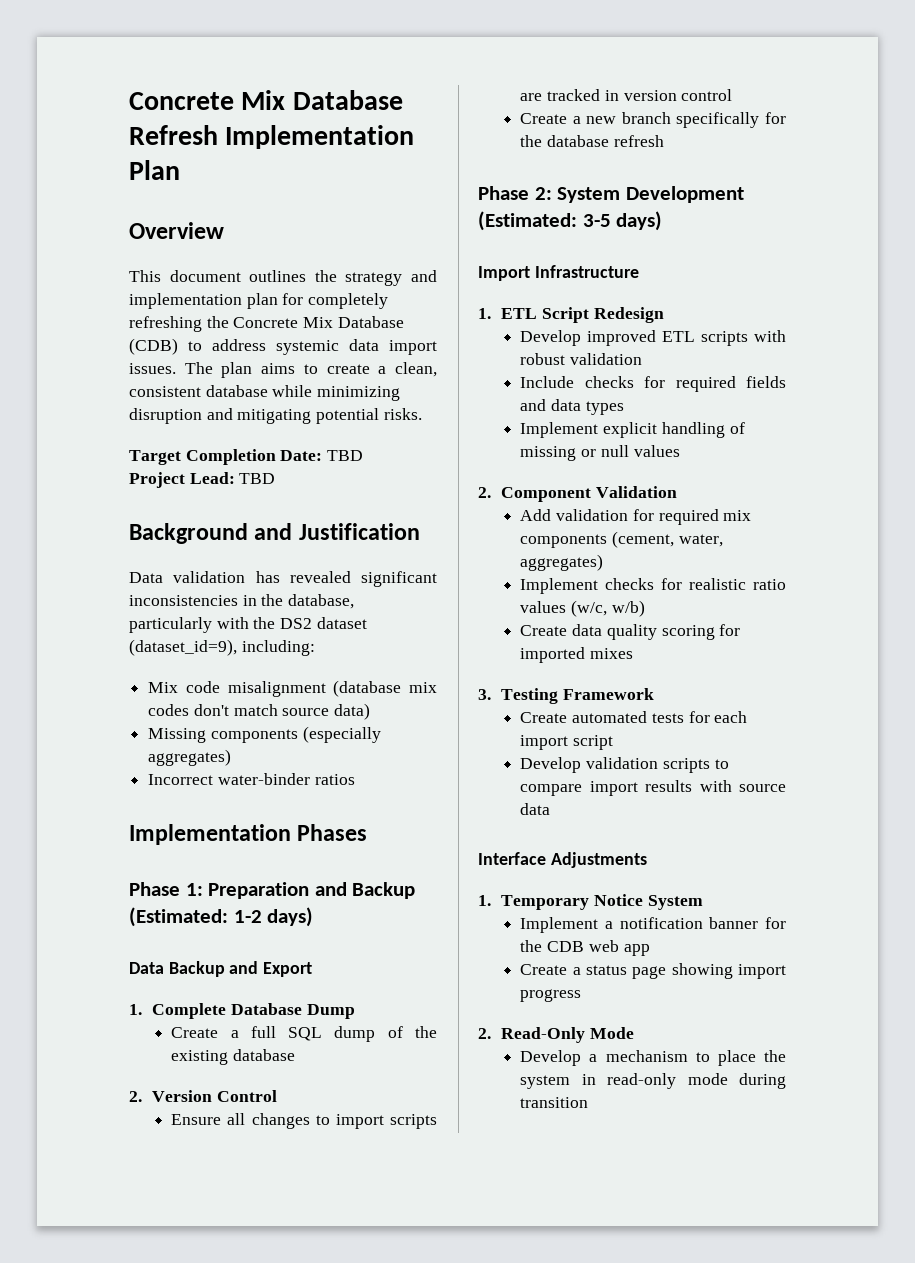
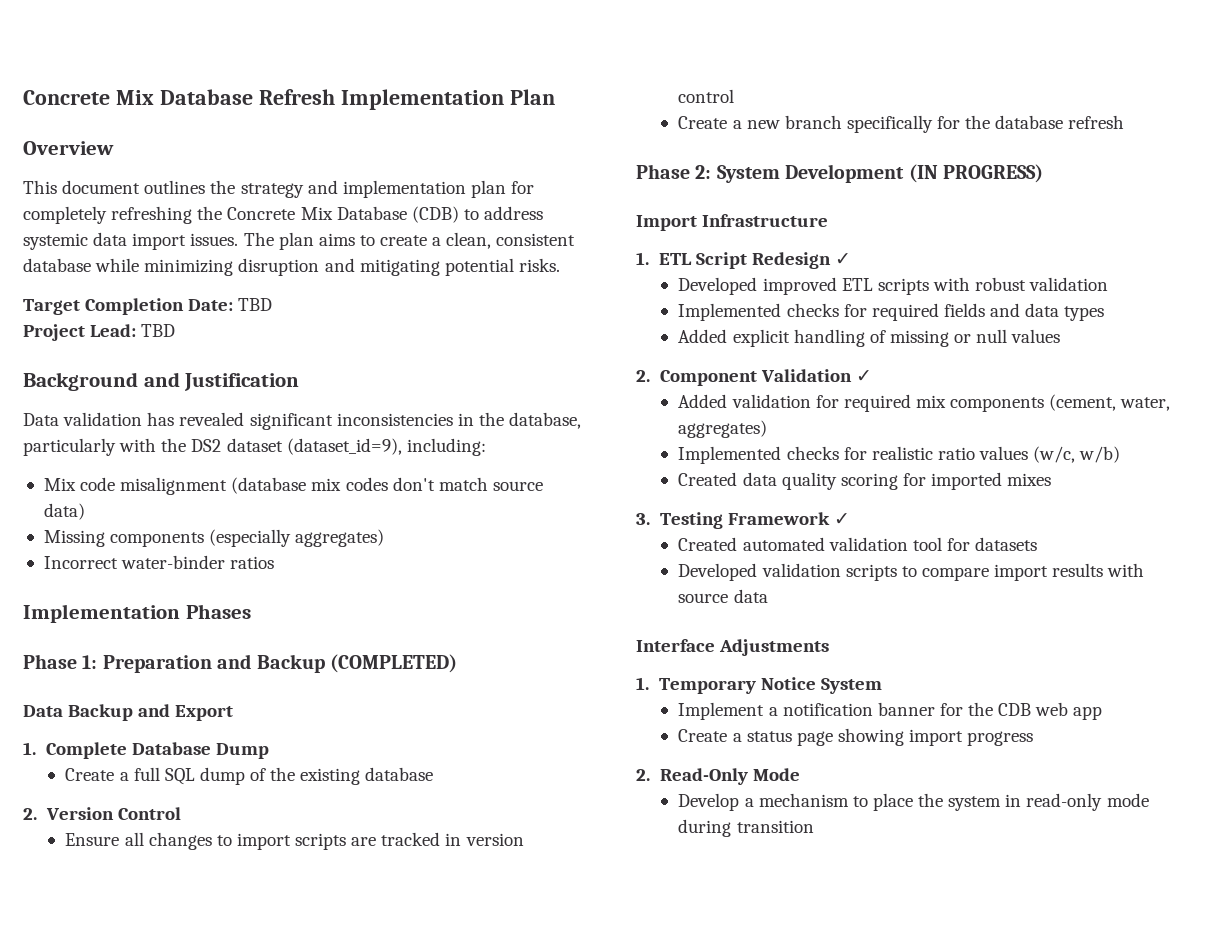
[129,907,314,927] (Estimated: 1-2 days) -> [330,654,457,673] (COMPLETED)
[478,211,663,231] (Estimated: 3-5 days) -> [908,164,1043,183] (IN PROGRESS)
[520,330,582,346] // Develop -> [834,253,851,265] [678,277,758,295] ✓ // Developed
[520,376,575,388] Include -> [678,303,782,321] Implemented
[520,422,599,438] Implement -> [678,329,728,343] Added
[520,509,552,521] // Add -> [855,370,872,382] [678,394,728,408] ✓ // Added
[520,578,599,594] Implement -> [678,446,782,464] Implemented
[520,625,568,636] Create -> [678,472,738,486] Created
[520,711,748,723] [520,735,614,750] [520,757,582,773] // Create automated tests for each import script // Develop -> [833,513,850,525] [678,537,1038,551] [678,563,758,581] ✓ // Created automated validation tool for datasets // Developed

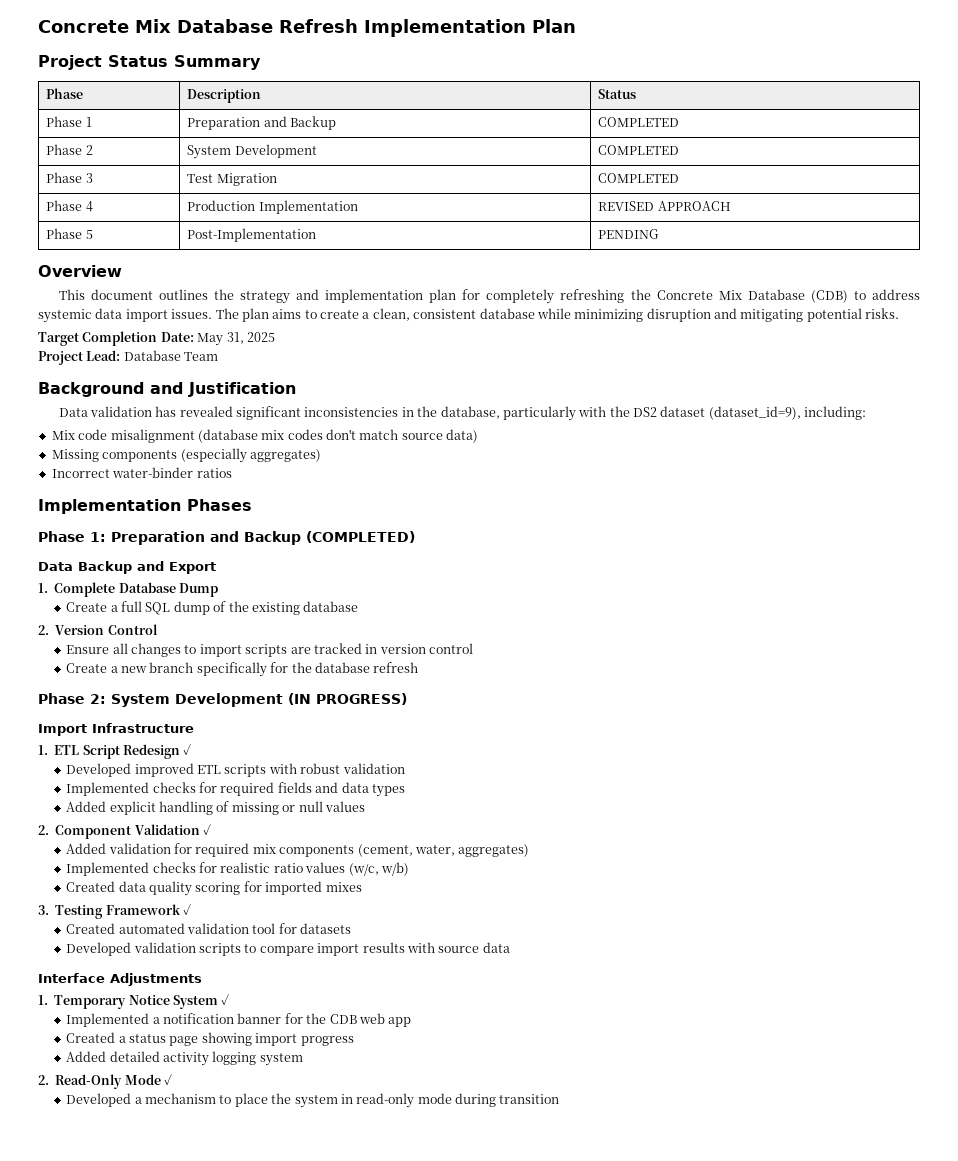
(555, 97) none -> [38,55,261,70] [46,88,84,99] [187,89,262,103] [598,89,637,99] [46,116,92,127] [187,116,337,130] [598,117,680,127] [46,144,93,155] [187,144,317,159] [598,145,680,155] [46,172,93,183] [187,173,277,186] [598,173,680,183] [46,200,93,212] [187,200,358,214] [598,201,731,211] [46,228,93,239] [187,228,317,242] [598,229,660,239] // Project Status Summary // Phase | Description | Status // Phase 1 | Preparation and Backup | COMPLETED // Phase 2 | System Development | COMPLETED // Phase 3 | Test Migration | COMPLETED // Phase 4 | Production Implementation | REVISED APPROACH // Phase 5 | Post-Implementation | PENDING
[238,298,273,311] TBD -> [197,332,275,346] May 31, 2025
[141,324,176,337] TBD -> [123,350,219,361] Database Team
[678,702,765,720] // Implement -> [221,994,230,1005] [66,1013,150,1027] ✓ // Implemented
[678,729,728,742] Create -> [66,1032,116,1043] Created
(1034, 738) none -> [66,1051,303,1066] // Added detailed activity logging system
[678,793,740,811] // Develop -> [164,1074,172,1085] [66,1093,132,1107] ✓ // Developed

